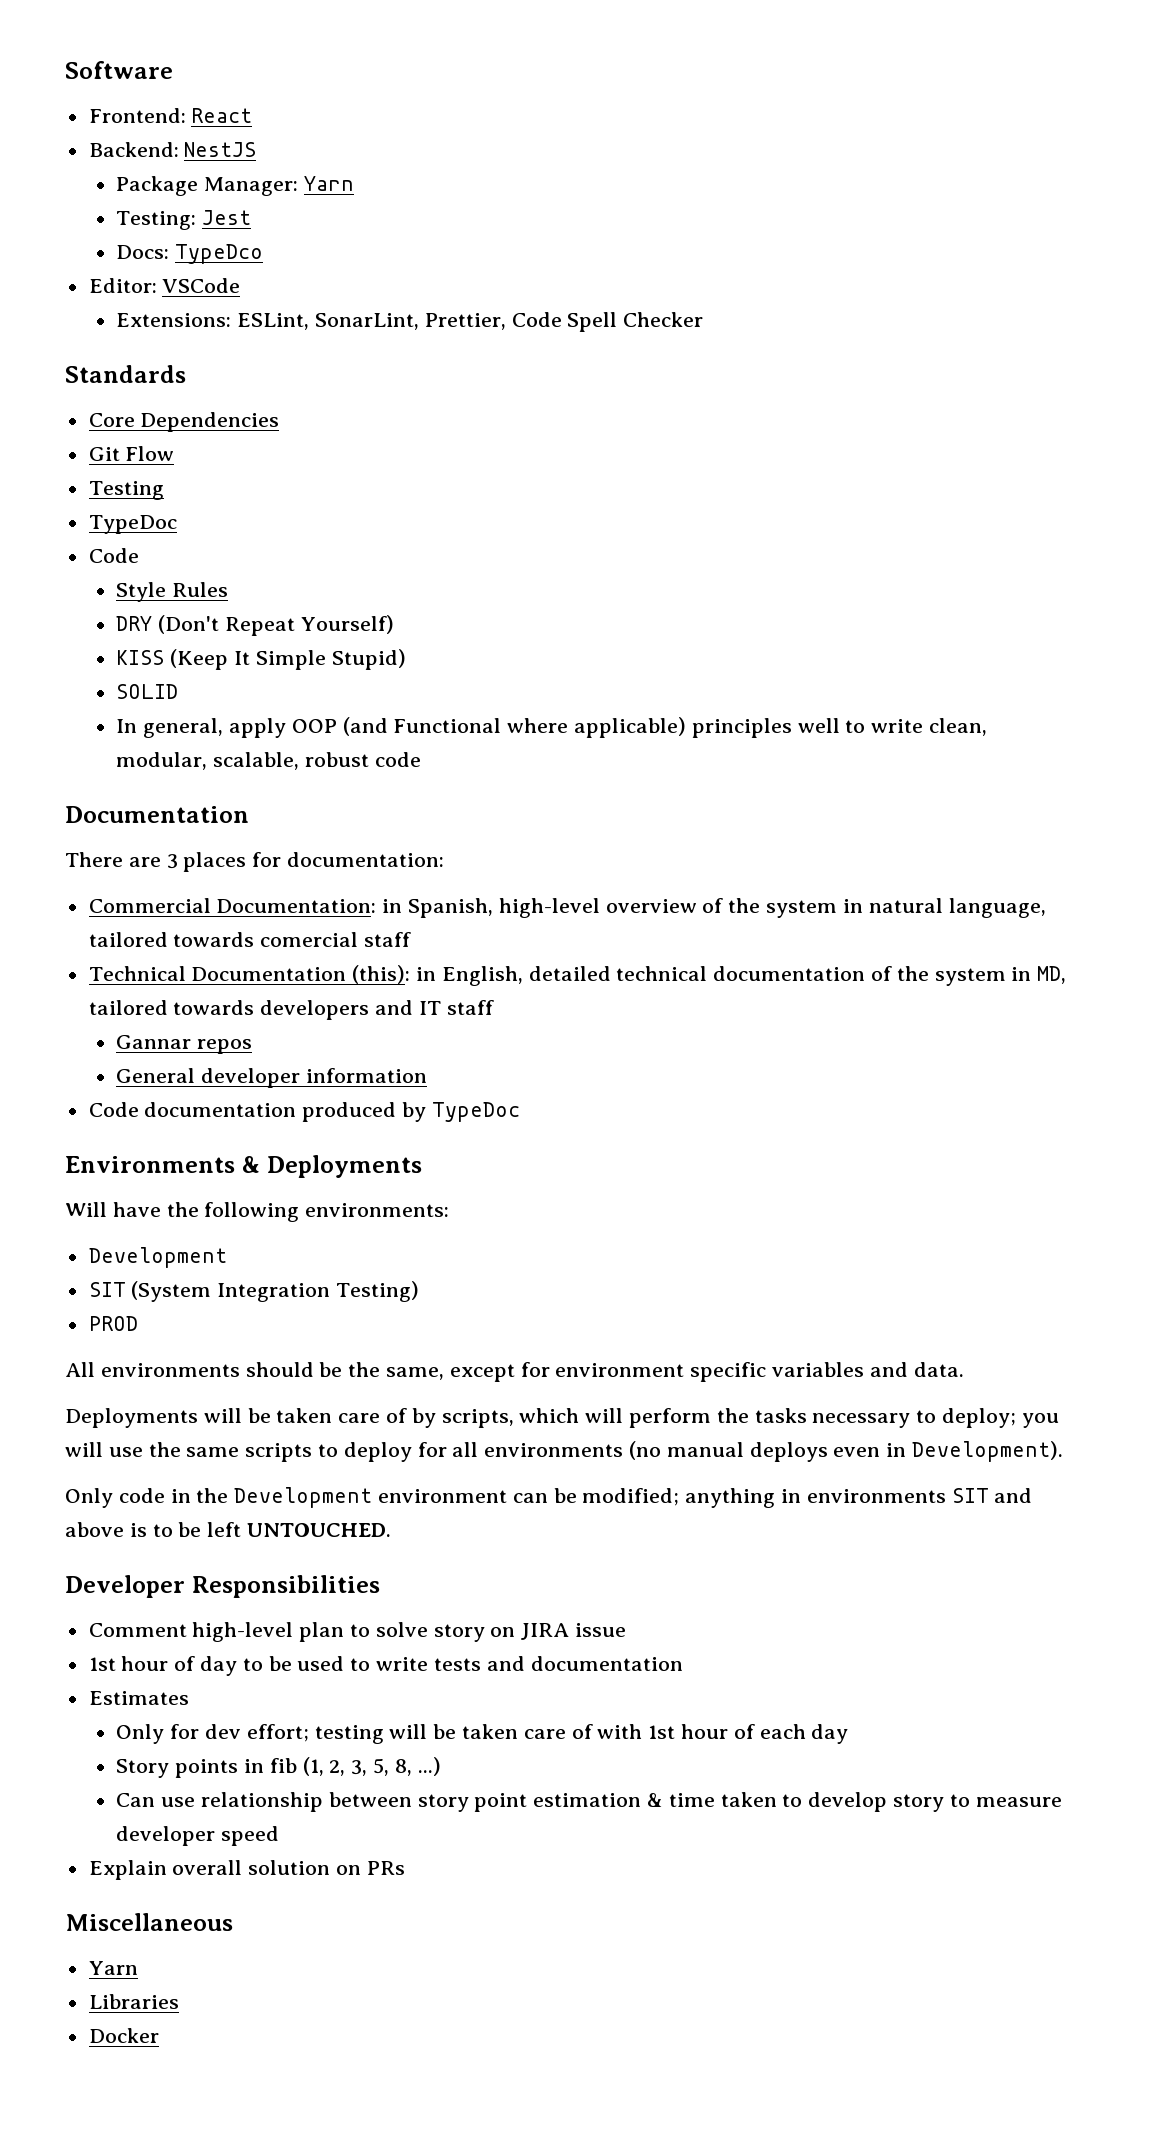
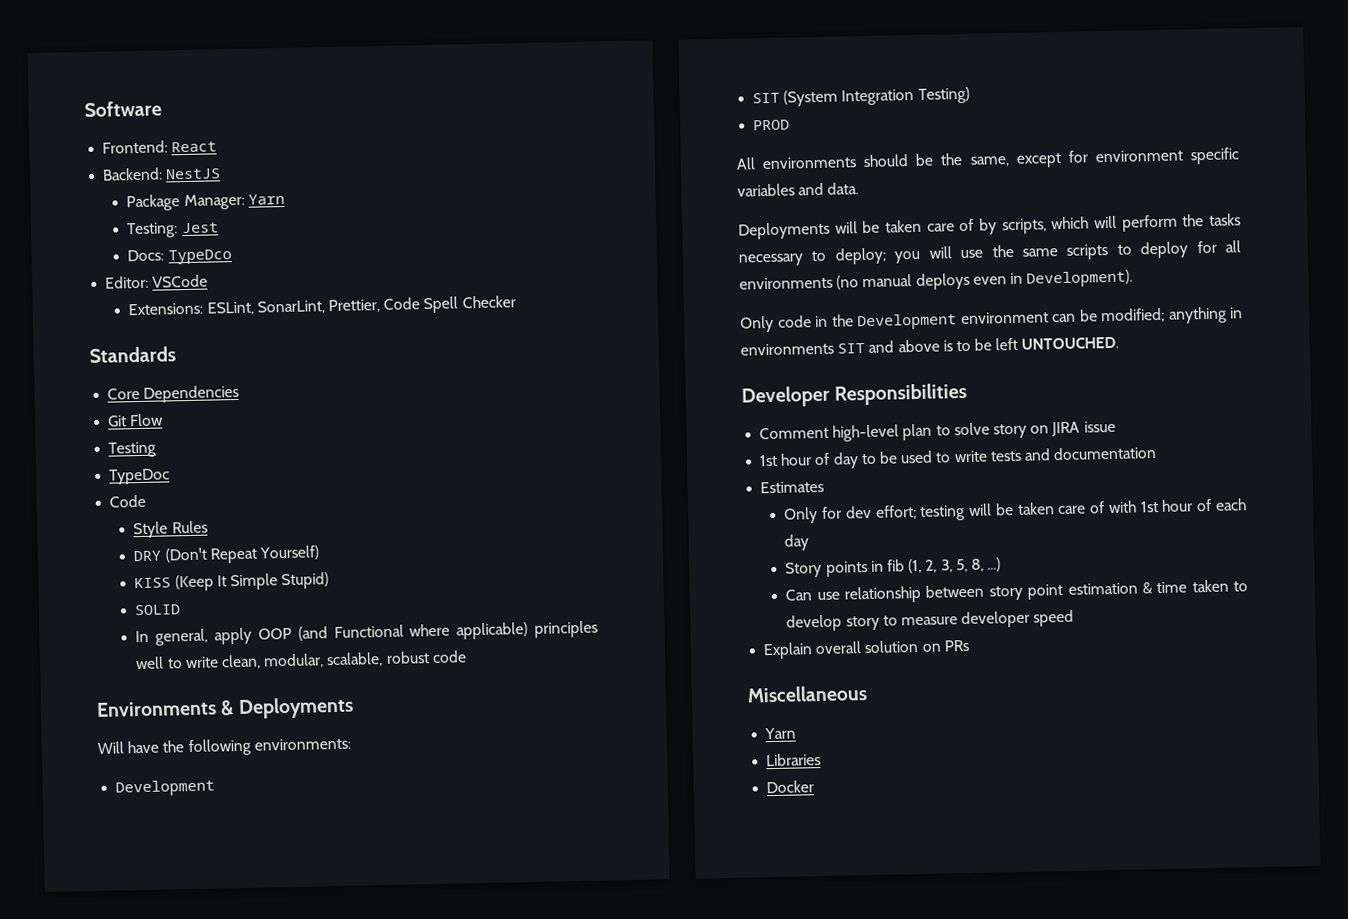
[65,806,249,823] [65,852,445,872] [88,898,1046,918] [88,932,412,947] [88,965,1067,986] [88,1000,494,1020] [116,1035,253,1054] [116,1068,428,1088] [88,1102,520,1122] // Documentation // There are 3 places for documentation: // Commercial Documentation: in Spanish, high-level overview of the system in natural language, tailored towards comercial staff // Technical Documentation (this): in English, detailed technical documentation of the system in MD, tailored towards developers and IT staff // Gannar repos // General developer information // Code documentation produced by TypeDoc -> (467, 657) none

